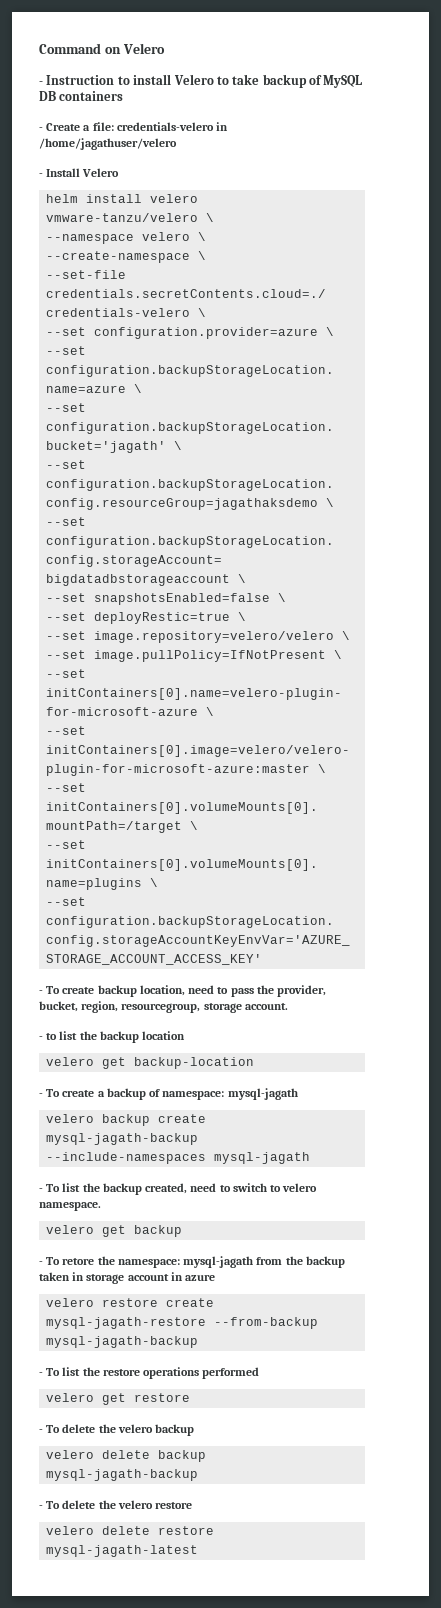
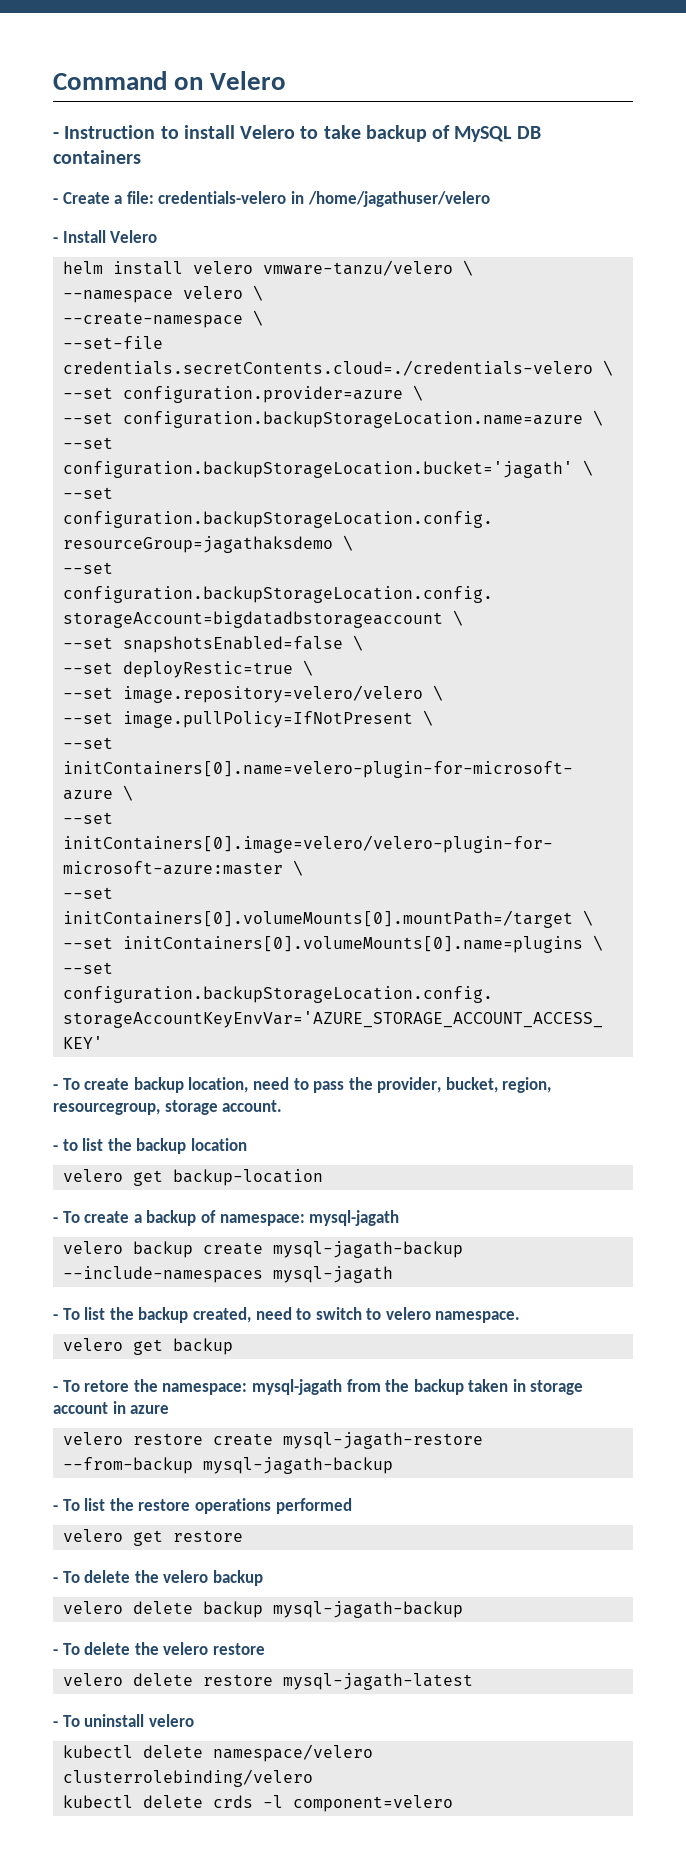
(199, 1551) none -> [53,1714,194,1727] [63,1744,374,1762] [63,1769,314,1787] [63,1795,454,1812] // - To uninstall velero // kubectl delete namespace/velero clusterrolebinding/velero // kubectl delete crds -l component=velero

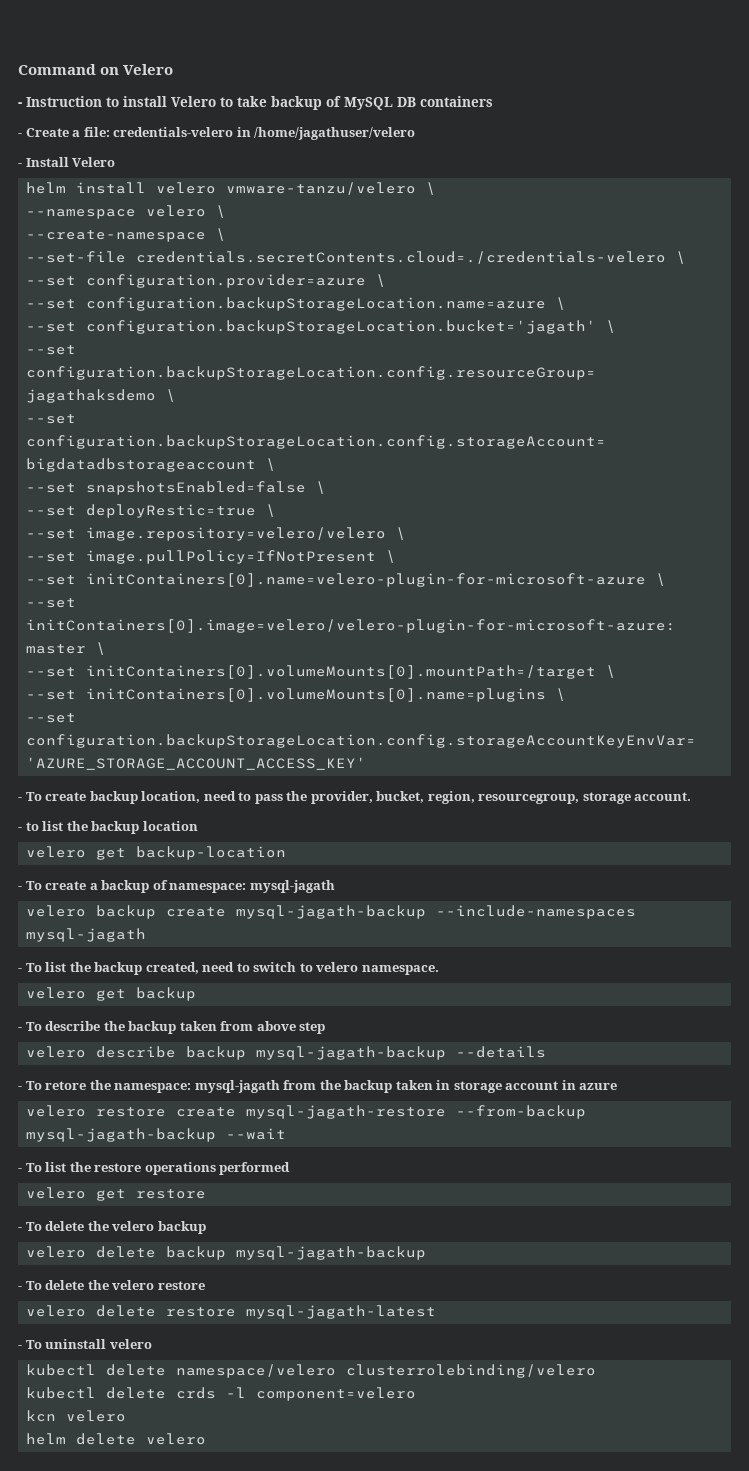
(234, 1346) none -> [18,1021,326,1034] [25,1046,546,1060] // - To describe the backup taken from above step // velero describe backup mysql-jagath-backup --details
(394, 1465) none -> [225,1128,286,1140] --wait
(454, 1803) none -> [25,1410,126,1422] [25,1433,206,1445] // kcn velero // helm delete velero

